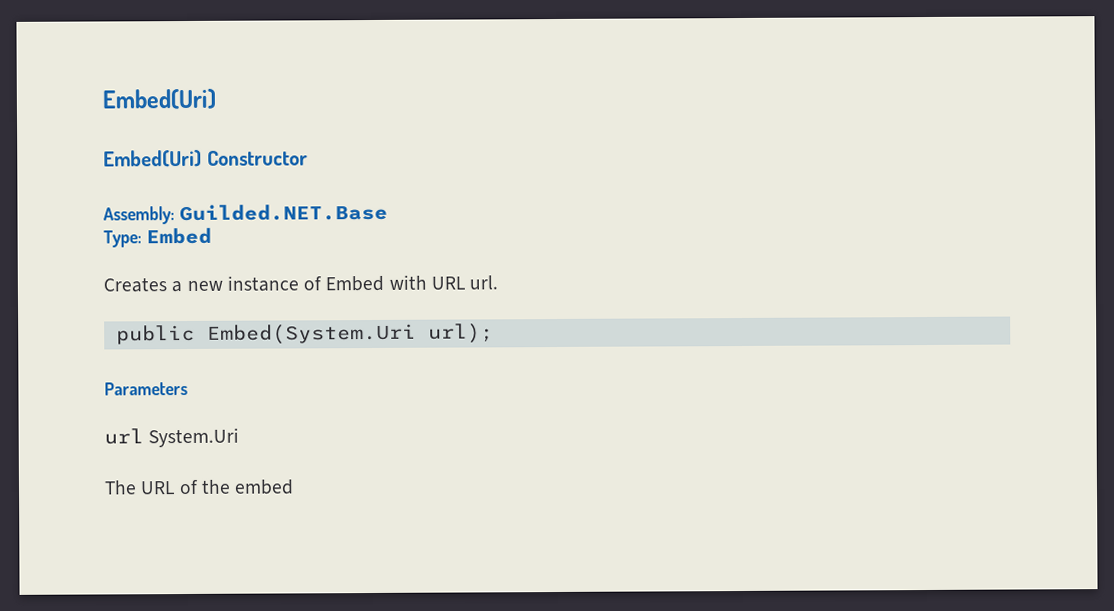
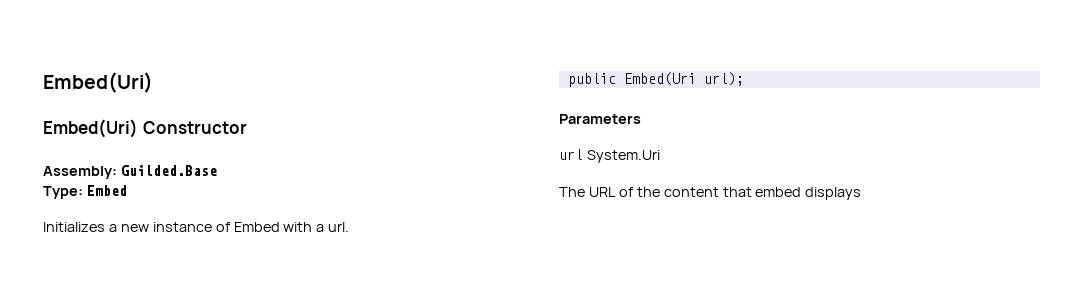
[178,203,388,222] Guilded.NET.Base -> [120,165,217,176] Guilded.Base
[103,277,167,293] Creates -> [43,222,105,232] Initializes
[430,276,465,290] URL -> [316,224,325,232] a
[206,323,416,345] Embed(System.Uri -> [623,72,696,86] Embed(Uri
[234,479,295,495] embed -> [663,187,862,200] content that embed displays

